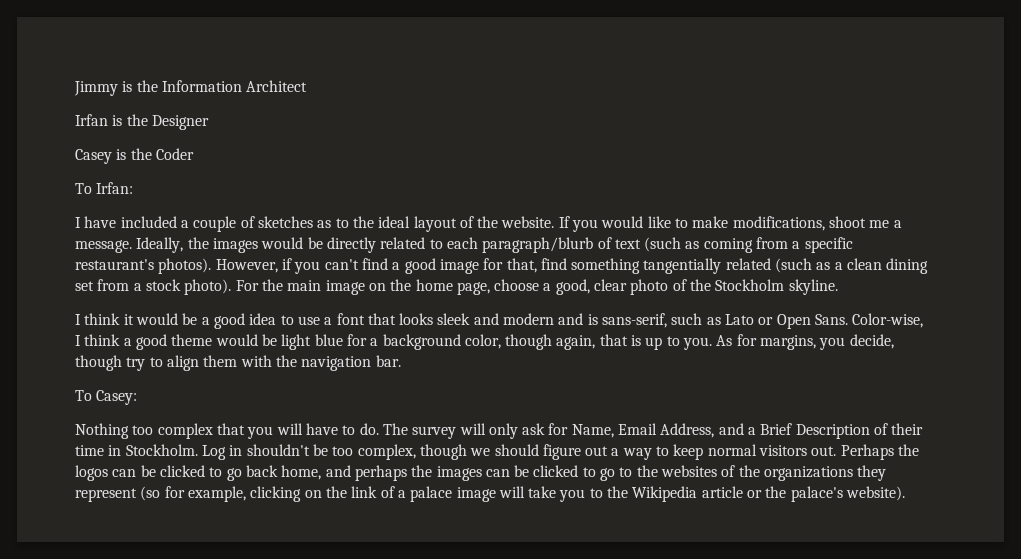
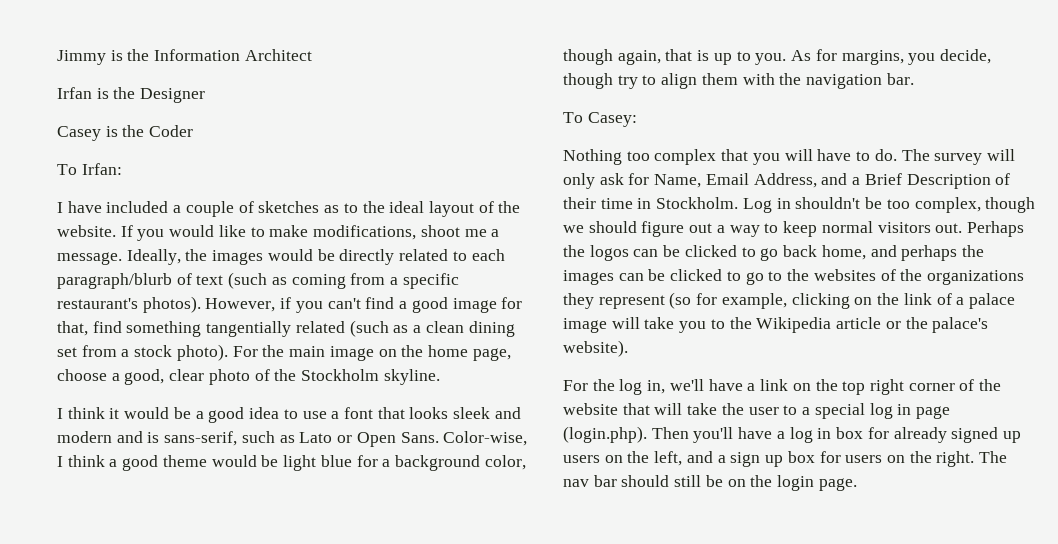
(906, 493) none -> [563,379,1002,395] [563,403,950,419] [563,426,1021,443] [563,451,1008,467] [563,475,857,491] // For the log in, we'll have a link on the top right corner of the website that will take the user to a special log in page (login.php). Then you'll have a log in box for already signed up users on the left, and a sign up box for users on the right. The nav bar should still be on the login page.

